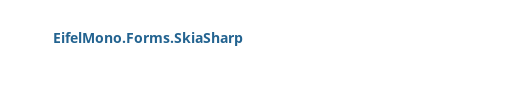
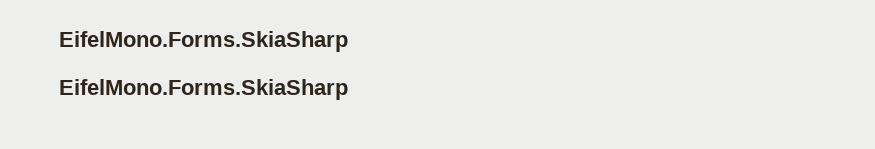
[53,32,243,46] EifelMono.Forms.SkiaSharp -> [59,31,348,52] [59,79,348,100] EifelMono.Forms.SkiaSharp // EifelMono.Forms.SkiaSharp

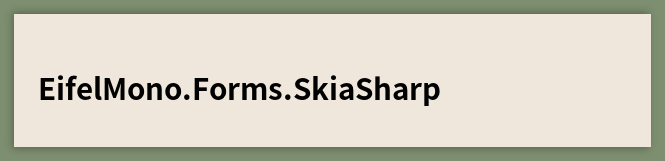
[59,31,348,52] [59,79,348,100] EifelMono.Forms.SkiaSharp // EifelMono.Forms.SkiaSharp -> [38,75,441,106] EifelMono.Forms.SkiaSharp

